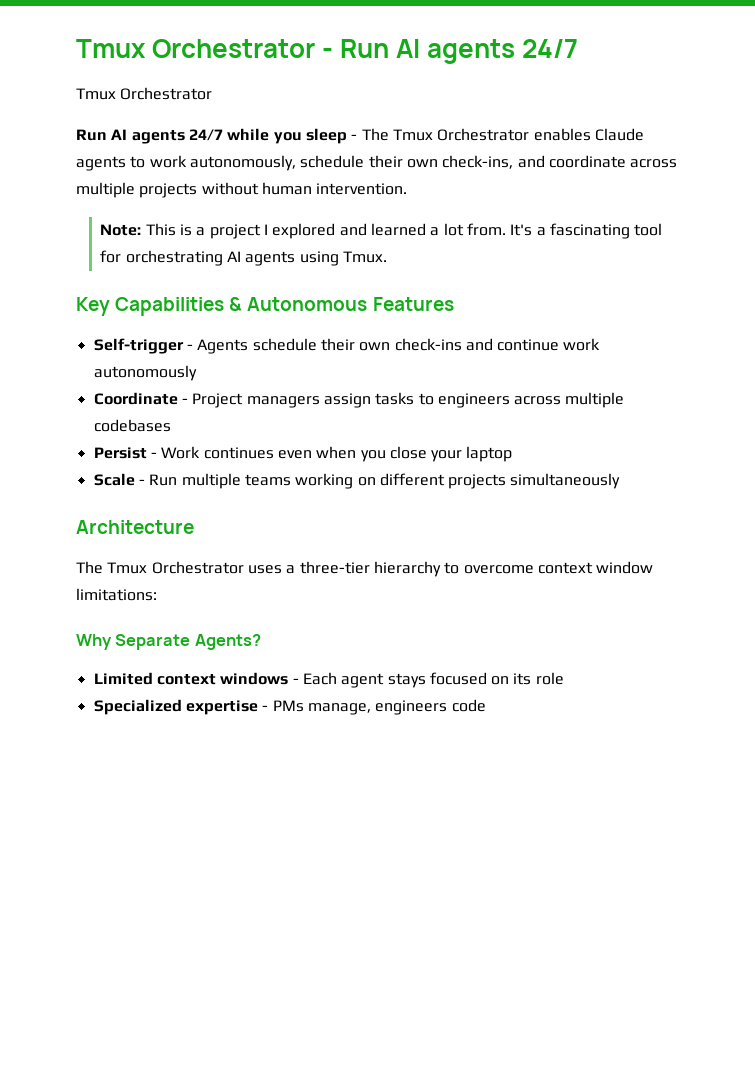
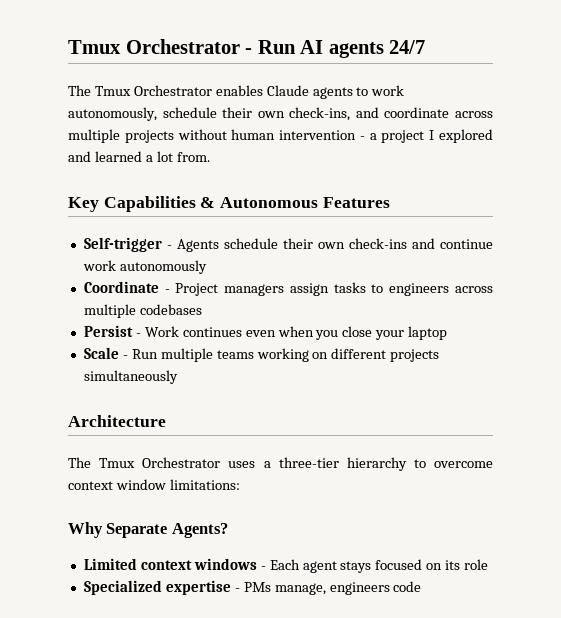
[76,87,213,100] [76,128,358,144] Tmux Orchestrator // Run AI agents 24/7 while you sleep - -> (426, 47) none
[316,183,408,195] [100,223,193,236] intervention. // Note: This is -> [279,130,365,140] intervention -
[510,223,663,239] [100,250,387,266] It's a fascinating tool for orchestrating AI agents using Tmux. -> (210, 157) none

